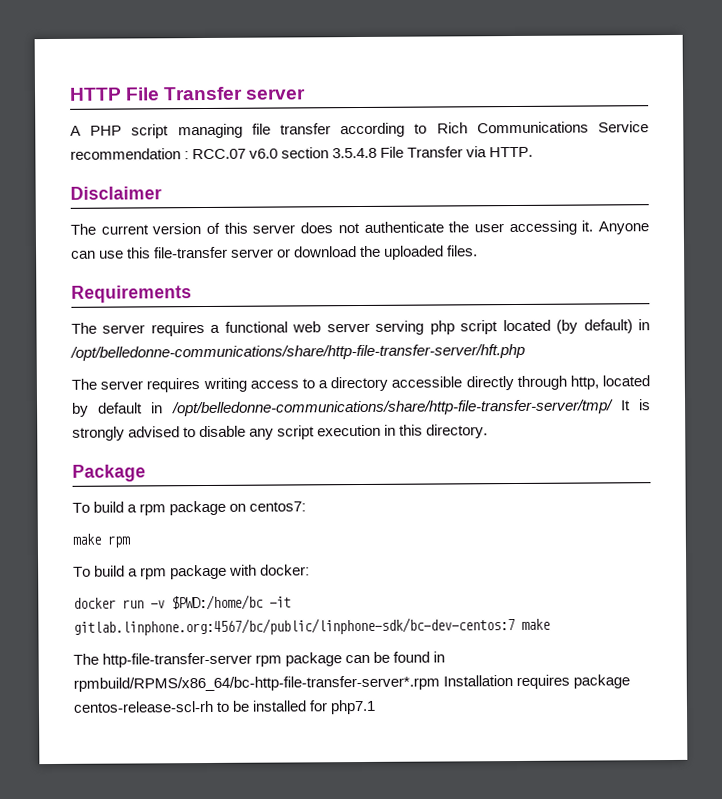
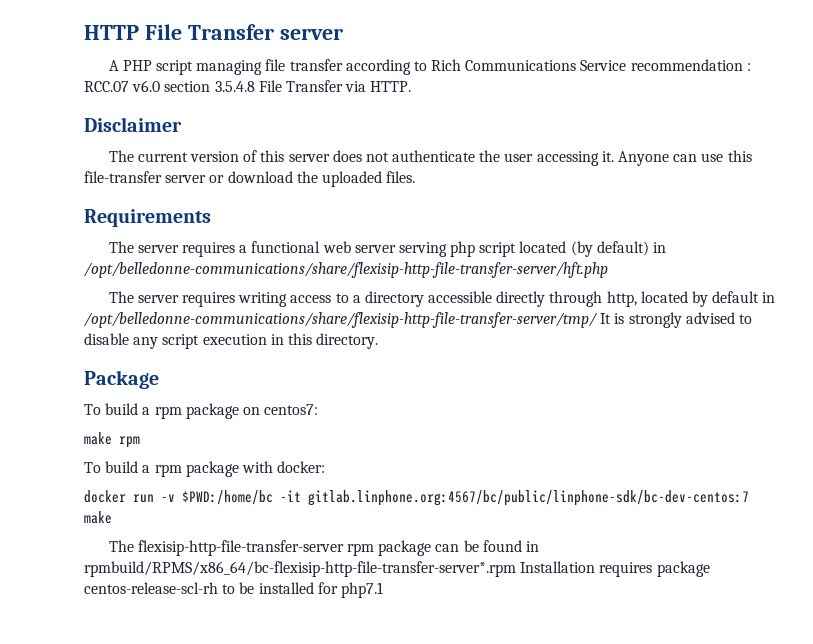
[70,343,525,361] /opt/belledonne-communications/share/http-file-transfer-server/hft.php -> [84,262,608,278] /opt/belledonne-communications/share/flexisip-http-file-transfer-server/hft.php
[171,399,614,417] /opt/belledonne-communications/share/http-file-transfer-server/tmp/ -> [84,312,598,328] /opt/belledonne-communications/share/flexisip-http-file-transfer-server/tmp/
[102,652,253,668] http-file-transfer-server -> [137,540,344,556] flexisip-http-file-transfer-server
[73,675,440,692] rpmbuild/RPMS/x86_64/bc-http-file-transfer-server*.rpm -> [84,561,516,577] rpmbuild/RPMS/x86_64/bc-flexisip-http-file-transfer-server*.rpm

